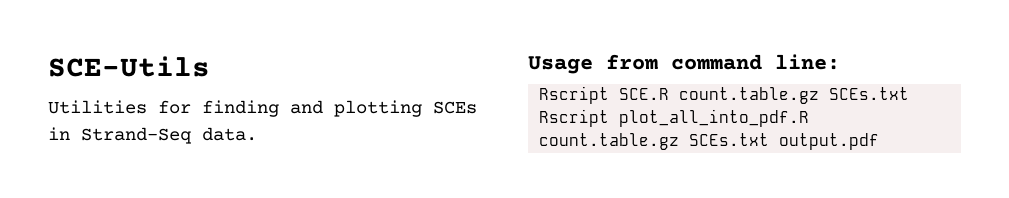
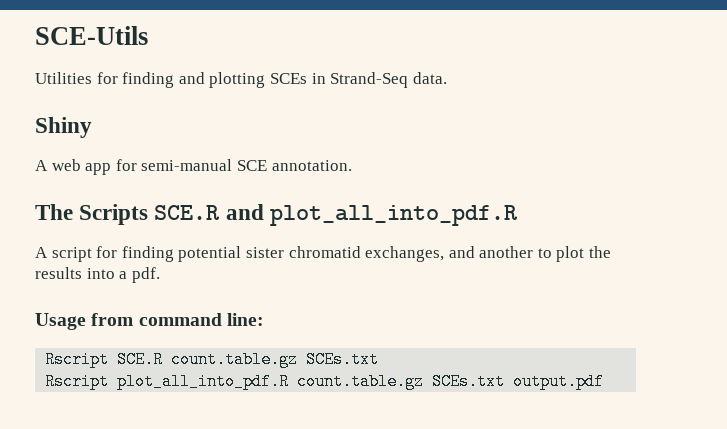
(257, 134) none -> [35,117,92,138] [35,159,352,175] [35,204,518,226] [35,246,612,262] [35,267,160,283] // Shiny // A web app for semi-manual SCE annotation. // The Scripts SCE.R and plot_all_into_pdf.R // A script for finding potential sister chromatid exchanges, and another to plot the results into a pdf.

